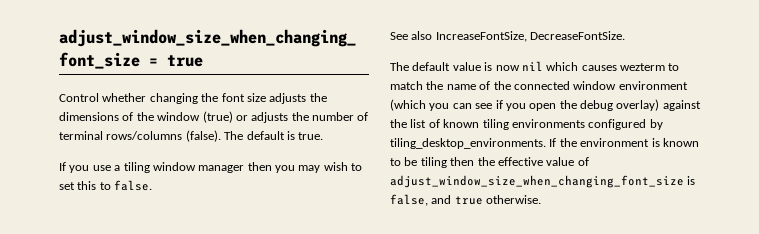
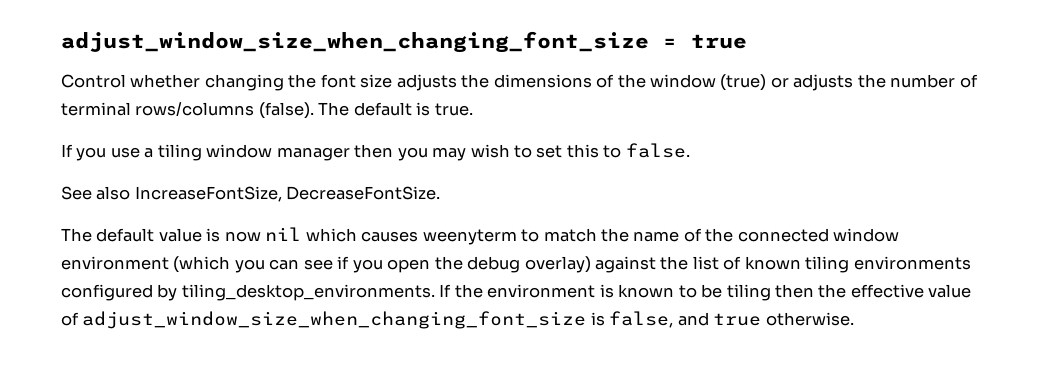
[620,63,665,71] wezterm -> [422,229,517,245] weenyterm

